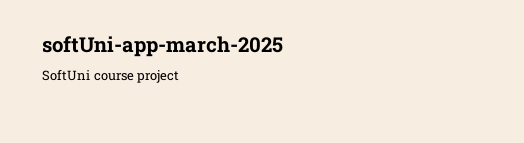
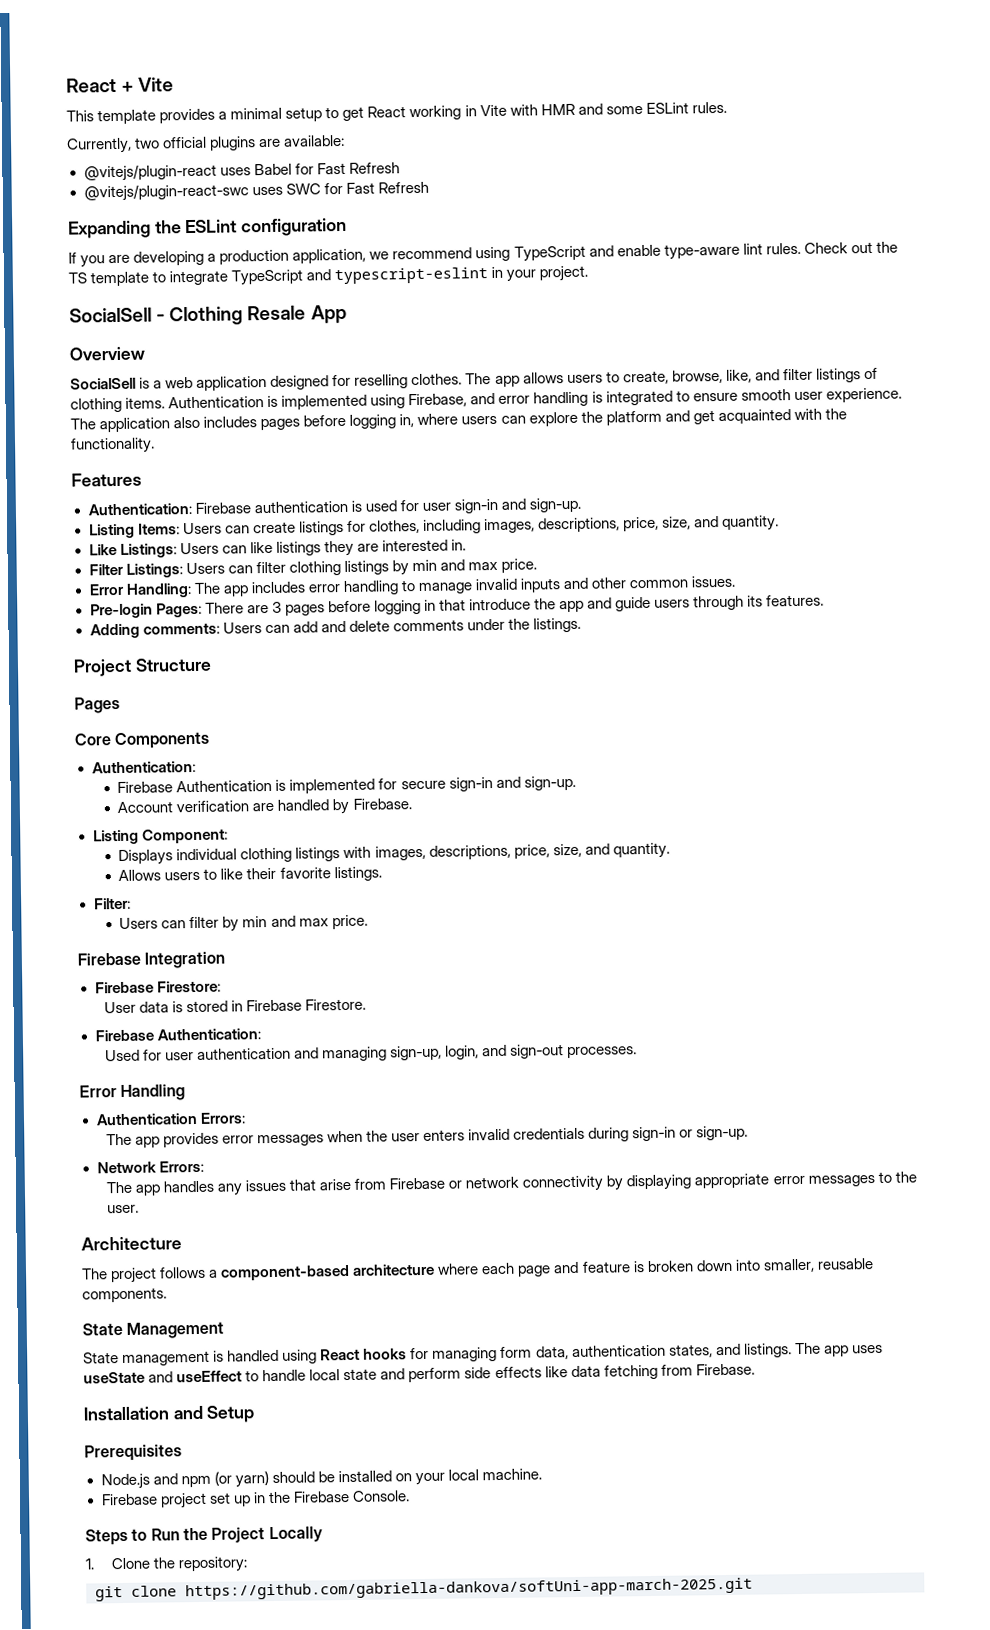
[42,36,283,57] [42,69,180,83] softUni-app-march-2025 // SoftUni course project -> [66,77,175,93] [66,101,727,125] [66,134,346,154] [83,162,400,182] [83,181,429,202] [68,217,348,239] [68,241,898,268] [68,265,589,287] [69,304,347,326] [69,346,145,361] [70,367,878,391] [70,387,902,413] [70,408,847,433] [70,437,155,454] [71,472,142,487] [87,497,581,516] [88,515,780,539] [88,539,466,558] [88,558,538,578] [88,575,736,598] [89,594,825,619] [89,617,582,639] [73,657,212,677] [74,696,120,714] [74,731,211,750] [91,760,196,774] [117,775,576,794] [117,798,412,815] [92,828,228,845] [118,842,670,865] [118,866,382,882] [93,897,131,910] [119,914,368,932] [77,951,227,969] [94,980,221,994] [103,998,367,1014] [94,1028,261,1042] [104,1044,638,1062] [79,1084,186,1101] [95,1112,246,1126] [105,1125,749,1148] [96,1160,204,1174] [105,1171,917,1196] [106,1204,139,1214] [81,1236,182,1251] [81,1258,874,1284] [82,1287,167,1303] [82,1321,225,1339] [83,1342,883,1366] [83,1363,755,1384] [83,1405,256,1423] [84,1444,182,1462] [100,1468,543,1490] [100,1490,410,1509] [85,1526,323,1546] [85,1556,248,1573] [95,1577,753,1602] React + Vite // This template provides a minimal setup to get React working in Vite with HMR and some ESLint rules. // Currently, two official plugins are available: // @vitejs/plugin-react uses Babel for Fast Refresh // @vitejs/plugin-react-swc uses SWC for Fast Refresh // Expanding the ESLint configuration // If you are developing a production application, we recommend using TypeScript and enable type-aware lint rules. Check out the TS template to integrate TypeScript and typescript-eslint in your project. // SocialSell - Clothing Resale App // Overview // SocialSell is a web application designed for reselling clothes. The app allows users to create, browse, like, and filter listings of clothing items. Authentication is implemented using Firebase, and error handling is integrated to ensure smooth user experience. The application also includes pages before logging in, where users can explore the platform and get acquainted with the functionality. // Features // Authentication: Firebase authentication is used for user sign-in and sign-up. // Listing Items: Users can create listings for clothes, including images, descriptions, price, size, and quantity. // Like Listings: Users can like listings they are interested in. // Filter Listings: Users can filter clothing listings by min and max price. // Error Handling: The app includes error handling to manage invalid inputs and other common issues. // Pre-login Pages: There are 3 pages before logging in that introduce the app and guide users through its features. // Adding comments: Users can add and delete comments under the listings. // Project Structure // Pages // Core Components // Authentication: // Firebase Authentication is implemented for secure sign-in and sign-up. // Account verification are handled by Firebase. // Listing Component: // Displays individual clothing listings with images, descriptions, price, size, and quantity. // Allows users to like their favorite listings. // Filter: // Users can filter by min and max price. // Firebase Integration // Firebase Firestore: // User data is stored in Firebase Firestore. // Firebase Authentication: // Used for user authentication and managing sign-up, login, and sign-out processes. // Error Handling // Authentication Errors: // The app provides error messages when the user enters invalid credentials during sign-in or sign-up. // Network Errors: // The app handles any issues that arise from Firebase or network connectivity by displaying appropriate error messages to the user. // Architecture // The project follows a component-based architecture where each page and feature is broken down into smaller, reusable components. // State Management // State management is handled using React hooks for managing form data, authentication states, and listings. The app uses useState and useEffect to handle local state and perform side effects like data fetching from Firebase. // Installation and Setup // Prerequisites // Node.js and npm (or yarn) should be installed on your local machine. // Firebase project set up in the Firebase Console. // Steps to Run the Project Locally // 1. Clone the repository: // git clone https://github.com/gabriella-dankova/softUni-app-march-2025.git

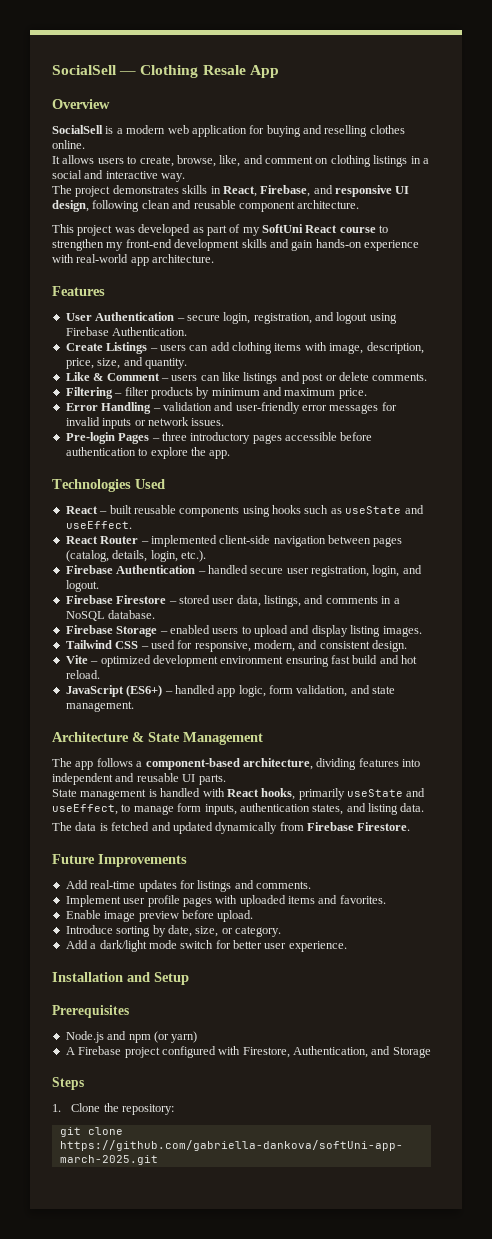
[66,77,175,93] [66,101,727,125] [66,134,346,154] [83,162,400,182] [83,181,429,202] [68,217,348,239] [68,241,898,268] [68,265,589,287] [69,307,166,323] React + Vite // This template provides a minimal setup to get React working in Vite with HMR and some ESLint rules. // Currently, two official plugins are available: // @vitejs/plugin-react uses Babel for Fast Refresh // @vitejs/plugin-react-swc uses SWC for Fast Refresh // Expanding the ESLint configuration // If you are developing a production application, we recommend using TypeScript and enable type-aware lint rules. Check out the TS template to integrate TypeScript and typescript-eslint in your project. // SocialSell - -> [52,65,137,75] SocialSell —
(163, 384) none -> [126,125,166,134] modern
[270,373,520,390] designed for reselling clothes. The app -> [249,125,405,137] [52,140,85,149] [52,156,60,164] for buying and reselling clothes online. // It
[782,367,878,383] [70,387,902,413] [70,408,847,433] [70,437,155,454] [71,472,142,487] [87,497,581,516] [88,517,620,539] filter listings of clothing items. Authentication is implemented using Firebase, and error handling is integrated to ensure smooth user experience. The application also includes pages before logging in, where users can explore the platform and get acquainted with the functionality. // Features // Authentication: Firebase authentication is used for user sign-in and sign-up. // Listing Items: Users can create listings for clothes, including images, descriptions, -> [265,155,429,167] [52,170,186,182] [52,185,410,197] [52,200,360,212] [52,224,389,236] [52,239,419,251] [52,254,215,266] [52,286,105,296] [65,312,397,324] [65,327,188,336] [65,342,424,354] comment on clothing listings in a social and interactive way. // The project demonstrates skills in React, Firebase, and responsive UI design, following clean and reusable component architecture. // This project was developed as part of my SoftUni React course to strengthen my front-end development skills and gain hands-on experience with real-world app architecture. // Features // User Authentication – secure login, registration, and logout using Firebase Authentication. // Create Listings – users can add clothing items with image, description,
[119,539,466,558] [88,558,538,578] [88,575,736,598] [89,594,825,619] [89,617,582,639] [73,657,212,677] [74,696,120,714] [74,731,211,750] [91,760,196,774] [117,775,576,794] [117,798,412,815] [92,828,228,845] [118,842,670,865] [118,866,382,882] [93,897,131,910] [119,914,368,932] [77,951,227,969] [94,980,221,994] [103,998,367,1014] [94,1028,261,1042] [104,1044,638,1062] [79,1084,186,1101] [95,1112,246,1126] [105,1125,749,1148] [96,1160,204,1174] [105,1171,917,1196] [106,1204,139,1214] [81,1236,182,1251] [81,1258,874,1284] [82,1287,167,1303] [82,1321,225,1339] [83,1342,883,1366] [83,1363,755,1384] Listings: Users can like listings they are interested in. // Filter Listings: Users can filter clothing listings by min and max price. // Error Handling: The app includes error handling to manage invalid inputs and other common issues. // Pre-login Pages: There are 3 pages before logging in that introduce the app and guide users through its features. // Adding comments: Users can add and delete comments under the listings. // Project Structure // Pages // Core Components // Authentication: // Firebase Authentication is implemented for secure sign-in and sign-up. // Account verification are handled by Firebase. // Listing Component: // Displays individual clothing listings with images, descriptions, price, size, and quantity. // Allows users to like their favorite listings. // Filter: // Users can filter by min and max price. // Firebase Integration // Firebase Firestore: // User data is stored in Firebase Firestore. // Firebase Authentication: // Used for user authentication and managing sign-up, login, and sign-out processes. // Error Handling // Authentication Errors: // The app provides error messages when the user enters invalid credentials during sign-in or sign-up. // Network Errors: // The app handles any issues that arise from Firebase or network connectivity by displaying appropriate error messages to the user. // Architecture // The project follows a component-based architecture where each page and feature is broken down into smaller, reusable components. // State Management // State management is handled using React hooks for managing form data, authentication states, and listings. The app uses useState and useEffect to handle local state and perform side effects like data fetching from Firebase. -> [93,372,428,384] [65,387,367,399] [65,402,397,414] [65,417,225,429] [65,432,373,444] [65,447,231,459] [52,479,165,492] [65,505,424,517] [65,521,132,529] [65,535,403,547] [65,550,206,562] [65,565,422,577] [65,580,99,592] [65,595,400,607] [65,610,156,621] [65,625,422,637] [65,640,408,652] [65,655,418,667] [65,670,100,679] [65,685,396,697] [65,701,134,712] [52,732,263,745] [52,758,420,770] [52,773,226,785] [52,788,426,800] [52,803,425,815] [52,822,411,834] [52,854,187,867] [65,880,311,892] [65,895,386,907] [65,910,254,922] [65,925,281,937] [65,940,347,952] & Comment – users can like listings and post or delete comments. // Filtering – filter products by minimum and maximum price. // Error Handling – validation and user-friendly error messages for invalid inputs or network issues. // Pre-login Pages – three introductory pages accessible before authentication to explore the app. // Technologies Used // React – built reusable components using hooks such as useState and useEffect. // React Router – implemented client-side navigation between pages (catalog, details, login, etc.). // Firebase Authentication – handled secure user registration, login, and logout. // Firebase Firestore – stored user data, listings, and comments in a NoSQL database. // Firebase Storage – enabled users to upload and display listing images. // Tailwind CSS – used for responsive, modern, and consistent design. // Vite – optimized development environment ensuring fast build and hot reload. // JavaScript (ES6+) – handled app logic, form validation, and state management. // Architecture & State Management // The app follows a component-based architecture, dividing features into independent and reusable UI parts. // State management is handled with React hooks, primarily useState and useEffect, to manage form inputs, authentication states, and listing data. // The data is fetched and updated dynamically from Firebase Firestore. // Future Improvements // Add real-time updates for listings and comments. // Implement user profile pages with uploaded items and favorites. // Enable image preview before upload. // Introduce sorting by date, size, or category. // Add a dark/light mode switch for better user experience.
[271,1468,543,1486] [100,1490,410,1509] [85,1526,323,1546] should be installed on your local machine. // Firebase project set up in the Firebase Console. // Steps to Run the Project Locally -> [65,1046,431,1058] [52,1077,84,1090] // A Firebase project configured with Firestore, Authentication, and Storage // Steps

